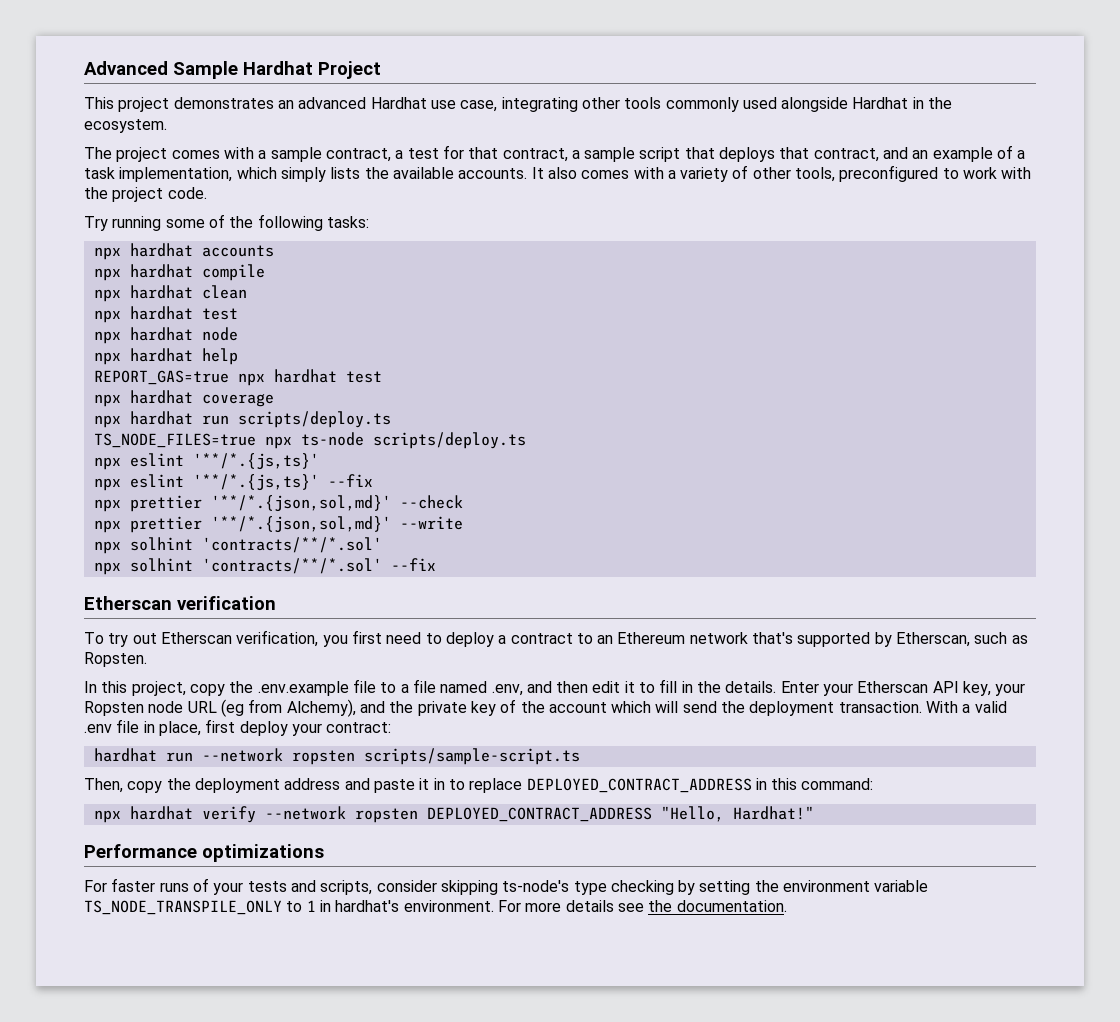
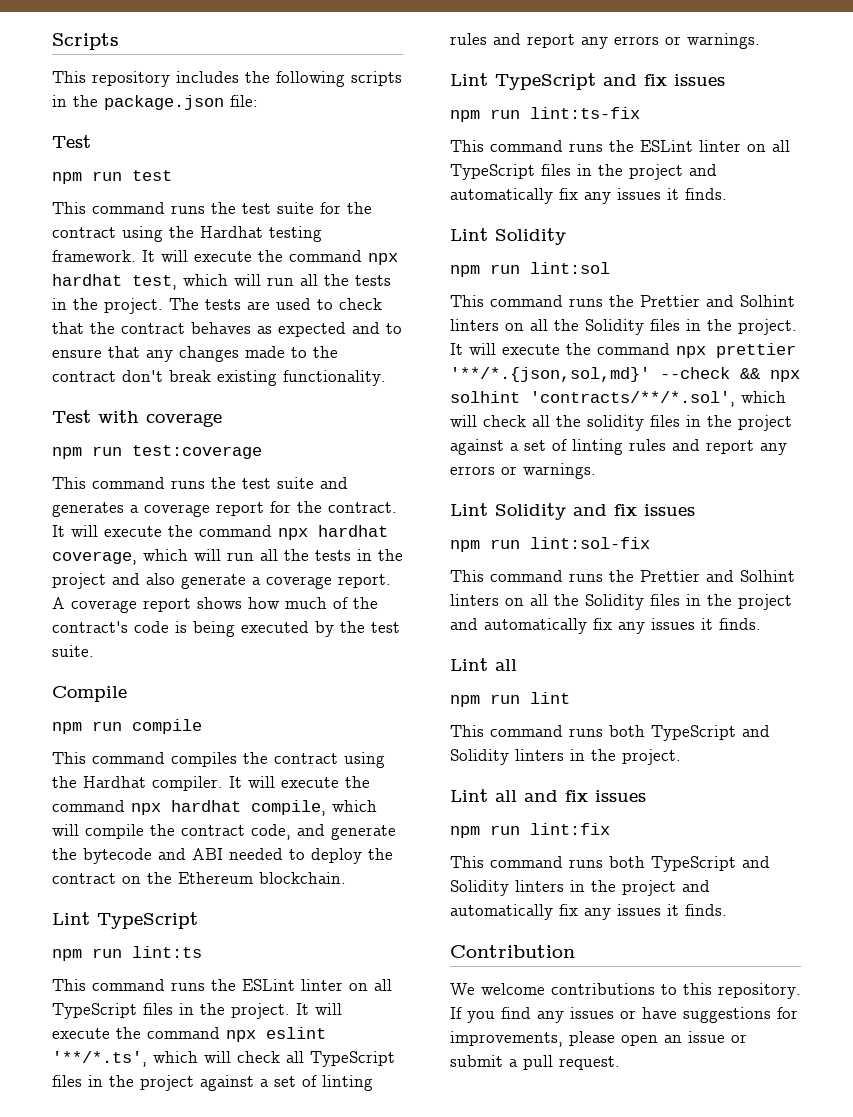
[84,61,381,79] [84,97,953,112] [84,119,167,133] [84,145,1026,162] [84,165,1032,182] [84,187,207,202] [84,214,369,231] [93,243,274,260] [93,264,265,281] [93,285,247,302] [93,306,238,323] [93,327,238,344] [93,348,238,365] [93,369,382,386] [93,390,274,407] [93,411,391,428] [93,432,526,449] [93,453,319,470] [93,474,373,491] [93,495,463,512] [93,516,463,533] [93,537,382,554] [93,558,436,575] [84,596,276,610] [84,630,1028,647] [84,652,147,667] [84,679,1026,696] [84,699,1007,717] [84,719,392,736] [93,748,580,765] [84,778,874,793] [93,806,814,823] [84,844,324,862] [84,878,929,895] [84,900,787,915] Advanced Sample Hardhat Project // This project demonstrates an advanced Hardhat use case, integrating other tools commonly used alongside Hardhat in the ecosystem. // The project comes with a sample contract, a test for that contract, a sample script that deploys that contract, and an example of a task implementation, which simply lists the available accounts. It also comes with a variety of other tools, preconfigured to work with the project code. // Try running some of the following tasks: // npx hardhat accounts // npx hardhat compile // npx hardhat clean // npx hardhat test // npx hardhat node // npx hardhat help // REPORT_GAS=true npx hardhat test // npx hardhat coverage // npx hardhat run scripts/deploy.ts // TS_NODE_FILES=true npx ts-node scripts/deploy.ts // npx eslint '**/*.{js,ts}' // npx eslint '**/*.{js,ts}' --fix // npx prettier '**/*.{json,sol,md}' --check // npx prettier '**/*.{json,sol,md}' --write // npx solhint 'contracts/**/*.sol' // npx solhint 'contracts/**/*.sol' --fix // Etherscan verification // To try out Etherscan verification, you first need to deploy a contract to an Ethereum network that's supported by Etherscan, such as Ropsten. // In this project, copy the .env.example file to a file named .env, and then edit it to fill in the details. Enter your Etherscan API key, your Ropsten node URL (eg from Alchemy), and the private key of the account which will send the deployment transaction. With a valid .env file in place, first deploy your contract: // hardhat run --network ropsten scripts/sample-script.ts // Then, copy the deployment address and paste it in to replace DEPLOYED_CONTRACT_ADDRESS in this command: // npx hardhat verify --network ropsten DEPLOYED_CONTRACT_ADDRESS "Hello, Hardhat!" // Performance optimizations // For faster runs of your tests and scripts, consider skipping ts-node's type checking by setting the environment variable TS_NODE_TRANSPILE_ONLY to 1 in hardhat's environment. For more details see the documentation. -> [52,33,119,50] [52,71,402,87] [52,95,258,110] [52,135,91,148] [52,170,172,184] [52,202,372,214] [52,226,322,242] [52,250,398,265] [52,274,391,290] [52,298,382,314] [52,322,402,337] [52,346,338,362] [52,370,386,386] [52,410,222,427] [52,445,262,459] [52,477,348,489] [52,501,397,517] [52,525,388,540] [52,549,403,565] [52,573,391,589] [52,597,378,613] [52,621,400,637] [52,645,94,657] [52,686,127,702] [52,719,202,734] [52,752,385,768] [52,776,370,791] [52,800,377,816] [52,824,396,840] [52,848,393,864] [52,872,346,884] [52,912,198,929] [52,946,202,961] [52,979,392,991] [52,1003,342,1019] [52,1027,326,1042] [52,1051,395,1067] [52,1075,373,1091] [450,33,760,49] [450,73,725,90] [450,107,640,122] [450,140,790,152] [450,164,717,180] [450,188,727,204] [450,228,566,245] [450,262,610,277] [450,295,795,307] [450,319,797,335] [450,343,796,358] [450,367,800,382] [450,391,786,407] [450,415,792,431] [450,439,787,455] [450,463,596,479] [450,503,695,520] [450,537,650,552] [450,570,795,582] [450,594,792,610] [450,618,761,634] [450,658,517,671] [450,692,570,707] [450,725,770,741] [450,749,681,765] [450,789,646,802] [450,823,610,838] [450,856,770,872] [450,880,710,896] [450,904,727,920] [450,945,575,958] [450,983,801,999] [450,1007,798,1023] [450,1031,747,1047] [450,1055,620,1070] Scripts // This repository includes the following scripts in the package.json file: // Test // npm run test // This command runs the test suite for the contract using the Hardhat testing framework. It will execute the command npx hardhat test, which will run all the tests in the project. The tests are used to check that the contract behaves as expected and to ensure that any changes made to the contract don't break existing functionality. // Test with coverage // npm run test:coverage // This command runs the test suite and generates a coverage report for the contract. It will execute the command npx hardhat coverage, which will run all the tests in the project and also generate a coverage report. A coverage report shows how much of the contract's code is being executed by the test suite. // Compile // npm run compile // This command compiles the contract using the Hardhat compiler. It will execute the command npx hardhat compile, which will compile the contract code, and generate the bytecode and ABI needed to deploy the contract on the Ethereum blockchain. // Lint TypeScript // npm run lint:ts // This command runs the ESLint linter on all TypeScript files in the project. It will execute the command npx eslint '**/*.ts', which will check all TypeScript files in the project against a set of linting rules and report any errors or warnings. // Lint TypeScript and fix issues // npm run lint:ts-fix // This command runs the ESLint linter on all TypeScript files in the project and automatically fix any issues it finds. // Lint Solidity // npm run lint:sol // This command runs the Prettier and Solhint linters on all the Solidity files in the project. It will execute the command npx prettier '**/*.{json,sol,md}' --check && npx solhint 'contracts/**/*.sol', which will check all the solidity files in the project against a set of linting rules and report any errors or warnings. // Lint Solidity and fix issues // npm run lint:sol-fix // This command runs the Prettier and Solhint linters on all the Solidity files in the project and automatically fix any issues it finds. // Lint all // npm run lint // This command runs both TypeScript and Solidity linters in the project. // Lint all and fix issues // npm run lint:fix // This command runs both TypeScript and Solidity linters in the project and automatically fix any issues it finds. // Contribution // We welcome contributions to this repository. If you find any issues or have suggestions for improvements, please open an issue or submit a pull request.

